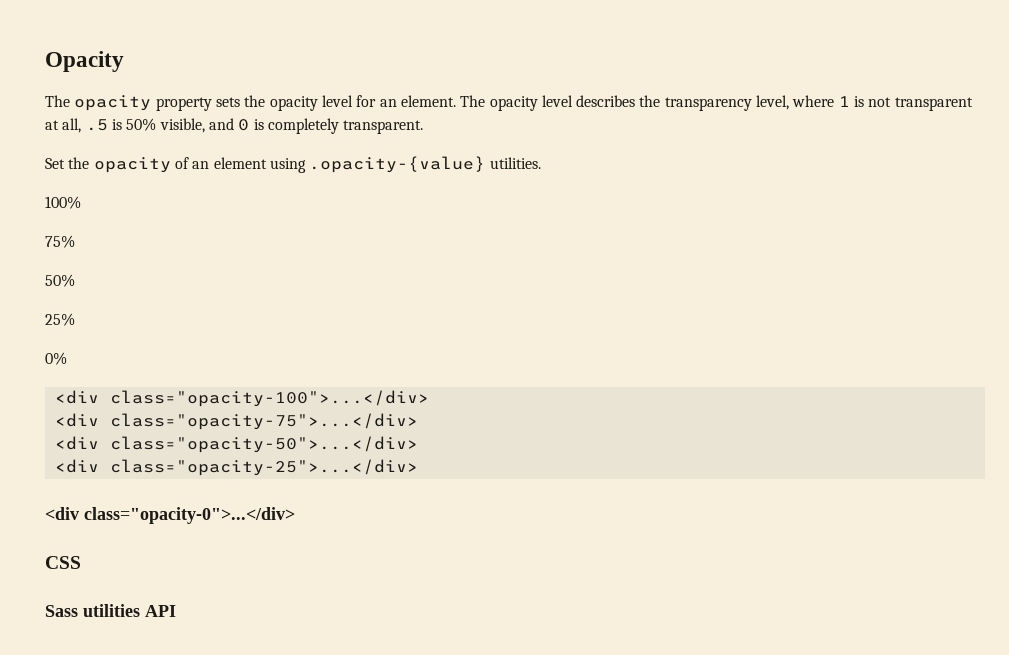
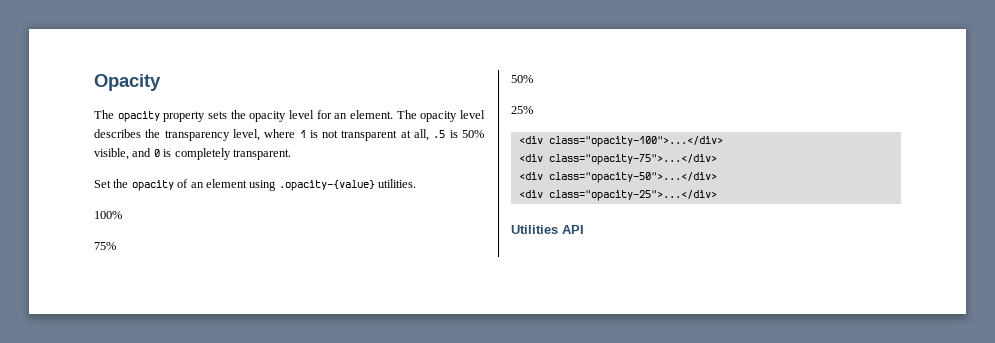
[45,352,67,365] // 0% -> (533, 110) none
[45,507,295,524] [45,556,81,569] [45,604,140,617] <div class="opacity-0">...</div> // CSS // Sass utilities -> [511,225,558,234] Utilities

